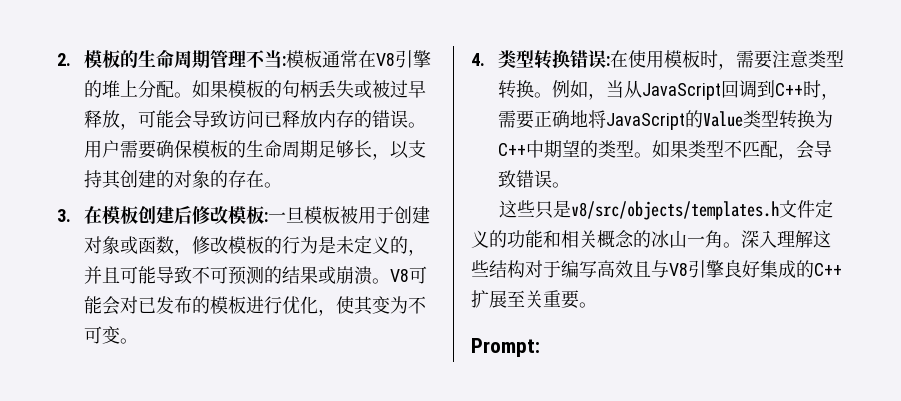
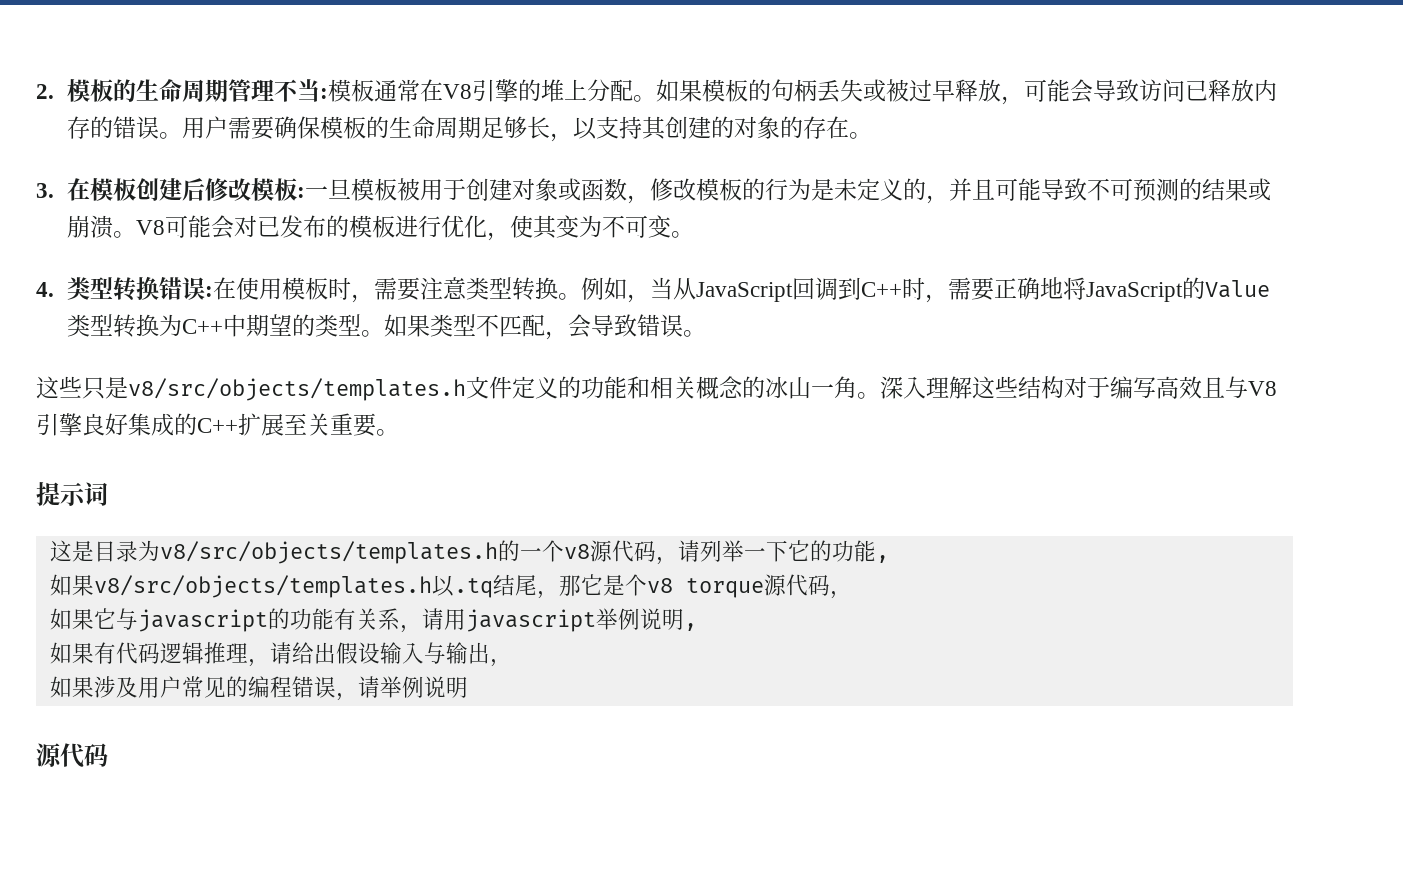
[471,338,540,357] Prompt: -> [36,482,108,506] [49,540,889,565] [49,574,852,599] [49,608,697,633] [49,642,512,667] [49,676,468,701] [36,743,108,768] 提示词 // 这是目录为v8/src/objects/templates.h的一个v8源代码，请列举一下它的功能, // 如果v8/src/objects/templates.h以.tq结尾，那它是个v8 torque源代码， // 如果它与javascript的功能有关系，请用javascript举例说明, // 如果有代码逻辑推理，请给出假设输入与输出， // 如果涉及用户常见的编程错误，请举例说明 // 源代码

